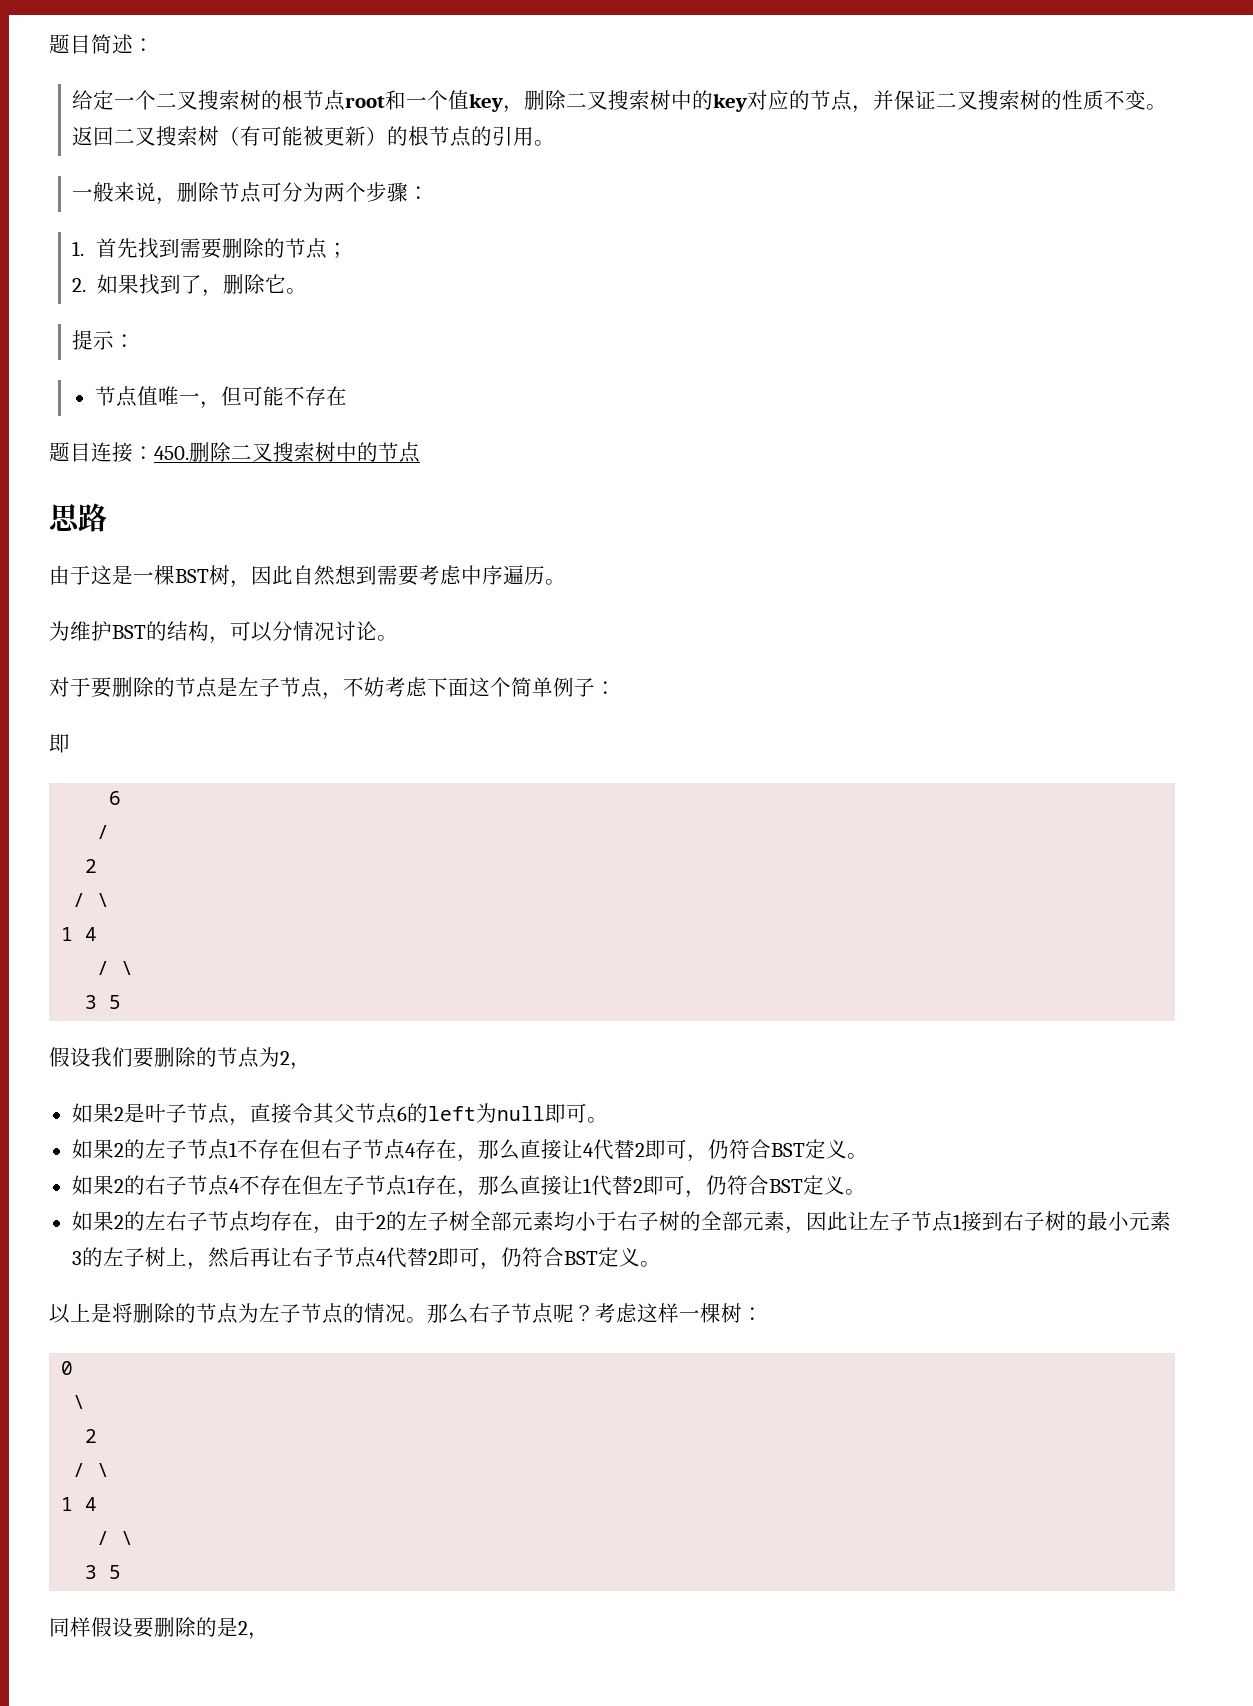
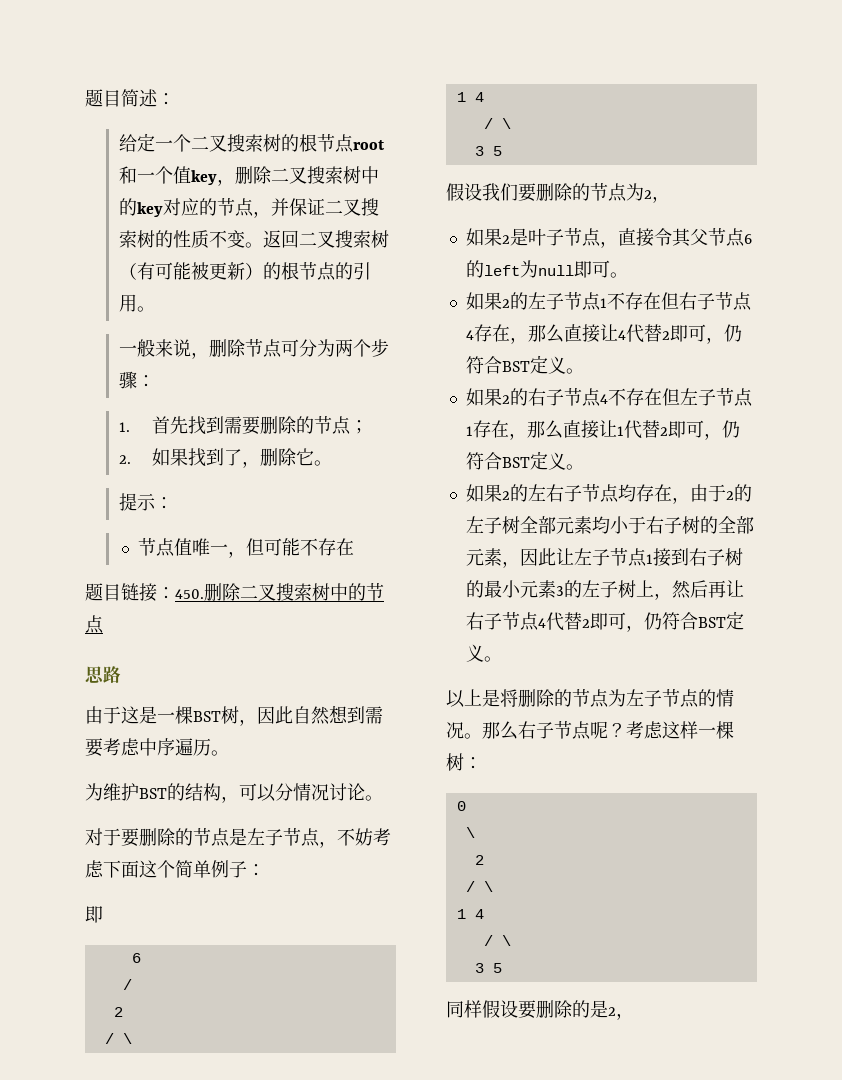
[91,442,112,462] 连 -> [121,583,139,601] 链

